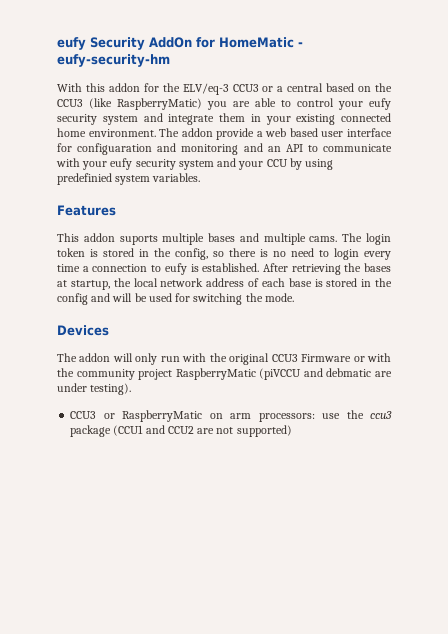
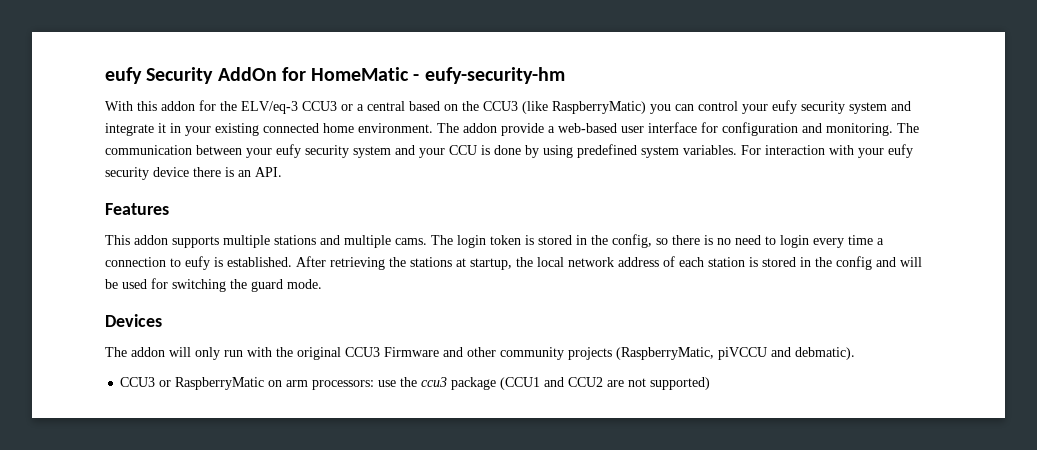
[233,98,291,107] are able to -> [675,104,694,111] can
[219,113,245,122] them -> [158,123,166,133] it
[265,128,318,137] web based -> [558,123,617,133] web-based
[77,143,392,155] [56,158,80,167] configuaration and monitoring and an API to communicate with -> [722,122,919,136] [105,145,242,155] configuration and monitoring. The communication between
(288, 163) none -> [481,145,521,155] is done
[57,173,112,185] predefinied -> [577,144,637,158] predefined
(201, 177) none -> [741,144,913,158] [105,167,282,180] For interaction with your eufy security device there is an API.
[119,233,236,245] suports multiple bases -> [172,235,316,248] supports multiple stations
[363,263,391,272] bases -> [410,257,452,267] stations
[288,278,312,287] base -> [708,257,745,267] station
(263, 297) none -> [251,279,283,292] guard
[353,353,391,362] [57,368,392,380] [57,383,132,395] or with the community project RaspberryMatic (piVCCU and debmatic are under testing). -> [443,347,855,360] and other community projects (RaspberryMatic, piVCCU and debmatic).

